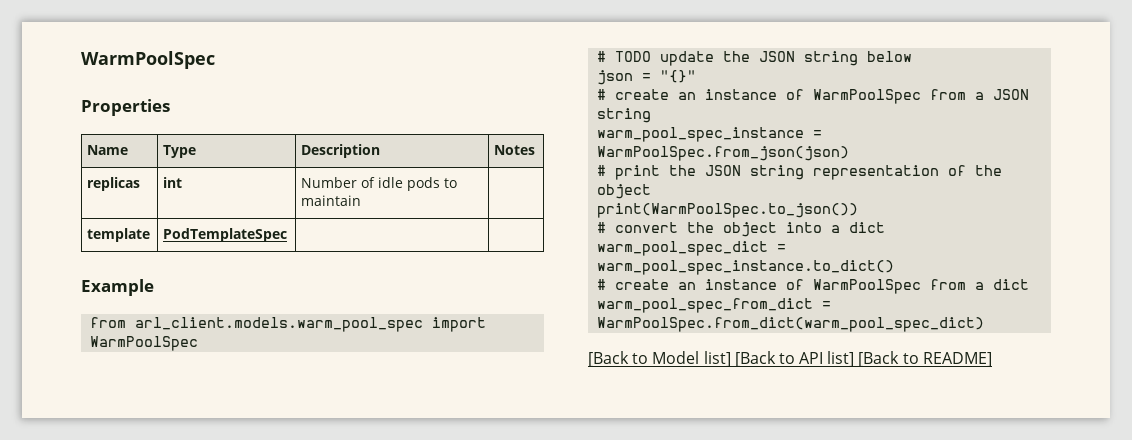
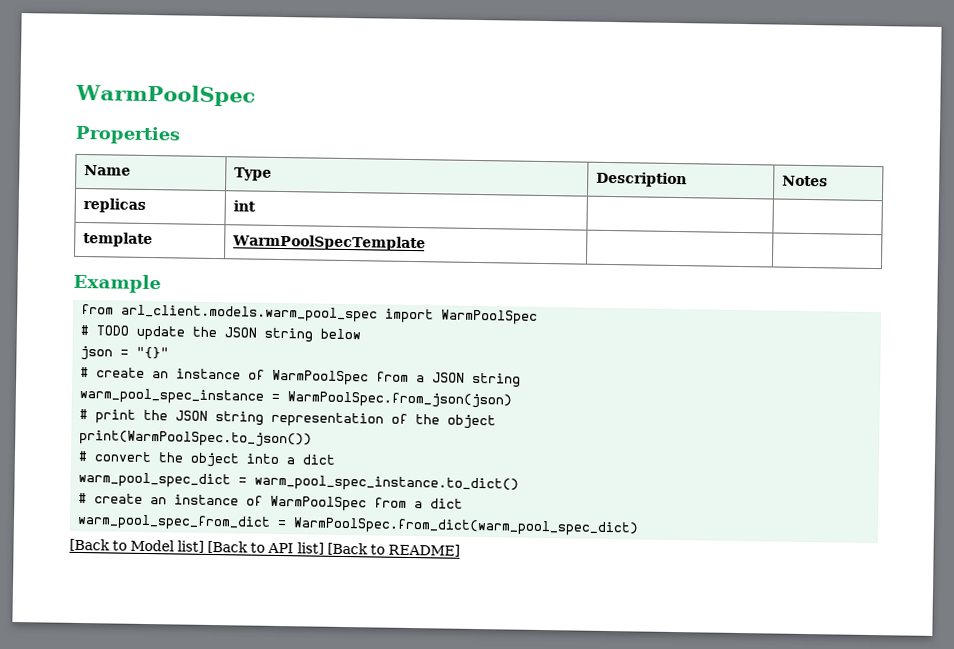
[301,177,458,191] [301,195,362,206] Number of idle pods to maintain -> (256, 206) none
[163,228,288,242] PodTemplateSpec -> [231,234,426,252] WarmPoolSpecTemplate

